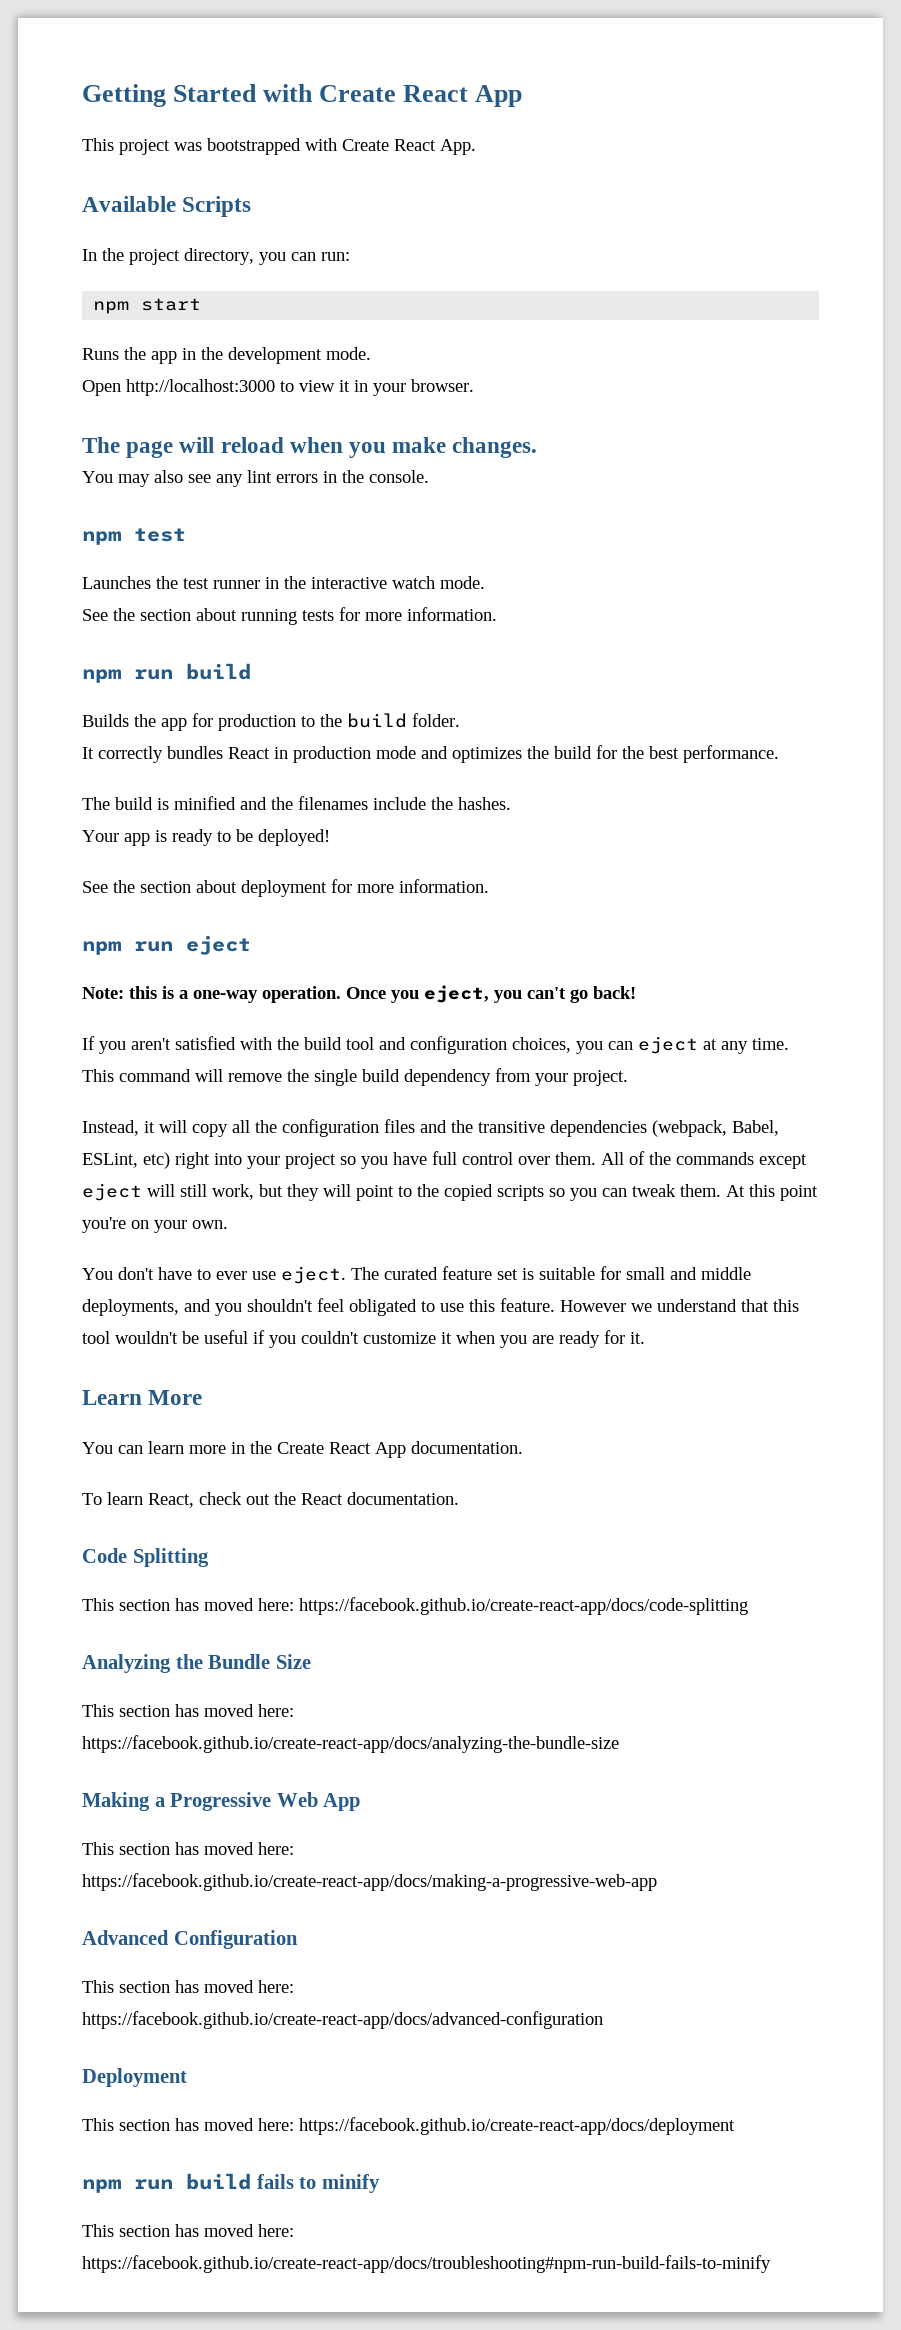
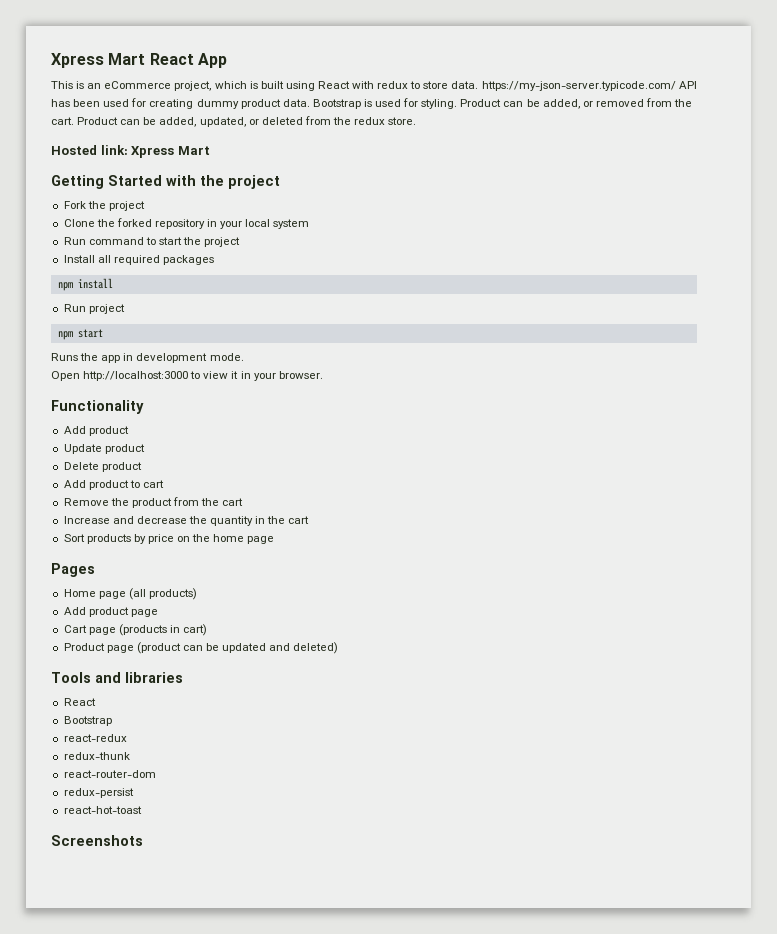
[82,84,397,107] Getting Started with Create -> [51,53,146,68] Xpress Mart
[119,138,476,155] [82,196,252,217] [82,248,350,265] project was bootstrapped with Create React App. // Available Scripts // In the project directory, you can run: -> [76,81,697,91] [51,98,693,109] [51,116,417,127] [51,145,210,158] [51,175,280,189] [63,201,145,211] [63,218,310,229] [63,237,241,247] [63,255,214,265] [57,278,113,291] [63,304,125,314] is an eCommerce project, which is built using React with redux to store data. https://my-json-server.typicode.com/ API has been used for creating dummy product data. Bootstrap is used for styling. Product can be added, or removed from the cart. Product can be added, updated, or deleted from the redux store. // Hosted link: Xpress Mart // Getting Started with the project // Fork the project // Clone the forked repository in your local system // Run command to start the project // Install all required packages // npm install // Run project
[201,347,223,360] the -> (134, 357) none
[82,437,538,458] [82,470,429,487] [82,528,186,545] [82,576,485,589] [82,607,497,625] [82,663,251,683] [82,713,460,731] [82,745,779,763] [82,796,511,810] [82,829,330,846] [82,879,489,897] [82,935,251,955] [82,985,636,1003] [82,1036,789,1054] [82,1068,628,1086] [82,1119,779,1137] [82,1151,807,1169] [82,1183,818,1201] [82,1217,228,1233] [82,1266,751,1284] [82,1298,799,1316] [82,1330,645,1348] [82,1390,203,1405] [82,1441,523,1458] [82,1492,459,1508] [82,1548,209,1567] [82,1597,748,1615] [82,1654,311,1673] [82,1704,294,1717] [82,1735,619,1753] [82,1792,361,1811] [82,1842,294,1855] [82,1873,657,1891] [82,1930,298,1949] [82,1980,294,1993] [82,2011,603,2029] [82,2068,187,2087] [82,2117,735,2135] [82,2173,380,2193] [82,2224,294,2237] [82,2255,771,2273] The page will reload when you make changes. // You may also see any lint errors in the console. // npm test // Launches the test runner in the interactive watch mode. // See the section about running tests for more information. // npm run build // Builds the app for production to the build folder. // It correctly bundles React in production mode and optimizes the build for the best performance. // The build is minified and the filenames include the hashes. // Your app is ready to be deployed! // See the section about deployment for more information. // npm run eject // Note: this is a one-way operation. Once you eject, you can't go back! // If you aren't satisfied with the build tool and configuration choices, you can eject at any time. This command will remove the single build dependency from your project. // Instead, it will copy all the configuration files and the transitive dependencies (webpack, Babel, ESLint, etc) right into your project so you have full control over them. All of the commands except eject will still work, but they will point to the copied scripts so you can tweak them. At this point you're on your own. // You don't have to ever use eject. The curated feature set is suitable for small and middle deployments, and you shouldn't feel obligated to use this feature. However we understand that this tool wouldn't be useful if you couldn't customize it when you are ready for it. // Learn More // You can learn more in the Create React App documentation. // To learn React, check out the React documentation. // Code Splitting // This section has moved here: https://facebook.github.io/create-react-app/docs/code-splitting // Analyzing the Bundle Size // This section has moved here: https://facebook.github.io/create-react-app/docs/analyzing-the-bundle-size // Making a Progressive Web App // This section has moved here: https://facebook.github.io/create-react-app/docs/making-a-progressive-web-app // Advanced Configuration // This section has moved here: https://facebook.github.io/create-react-app/docs/advanced-configuration // Deployment // This section has moved here: https://facebook.github.io/create-react-app/docs/deployment // npm run build fails to minify // This section has moved here: https://facebook.github.io/create-react-app/docs/troubleshooting#npm-run-build-fails-to-minify -> [51,400,144,414] [63,426,129,436] [63,444,145,454] [63,462,142,472] [63,480,164,490] [63,497,244,508] [63,516,310,526] [63,534,275,544] [51,563,95,577] [63,588,197,600] [63,607,158,617] [63,624,208,636] [63,642,339,654] [51,672,183,683] [63,698,96,706] [63,716,112,726] [63,734,127,742] [63,752,130,760] [63,770,156,778] [63,788,134,798] [63,806,142,814] [51,835,143,846] Functionality // Add product // Update product // Delete product // Add product to cart // Remove the product from the cart // Increase and decrease the quantity in the cart // Sort products by price on the home page // Pages // Home page (all products) // Add product page // Cart page (products in cart) // Product page (product can be updated and deleted) // Tools and libraries // React // Bootstrap // react-redux // redux-thunk // react-router-dom // redux-persist // react-hot-toast // Screenshots

